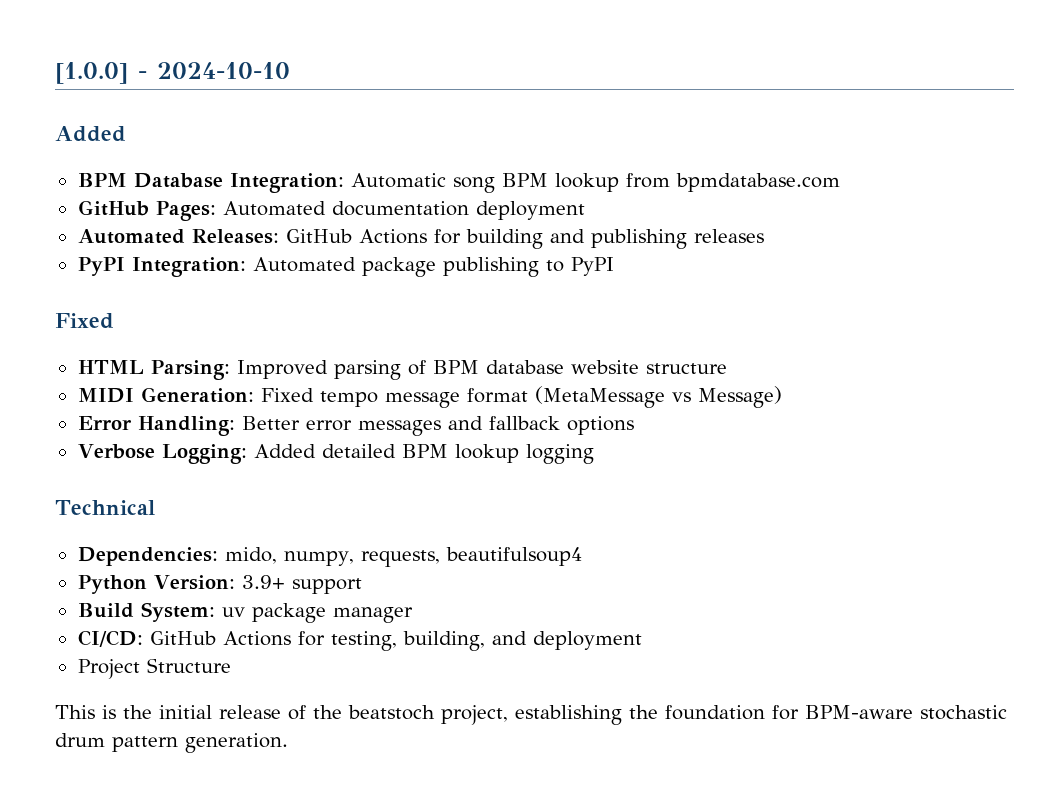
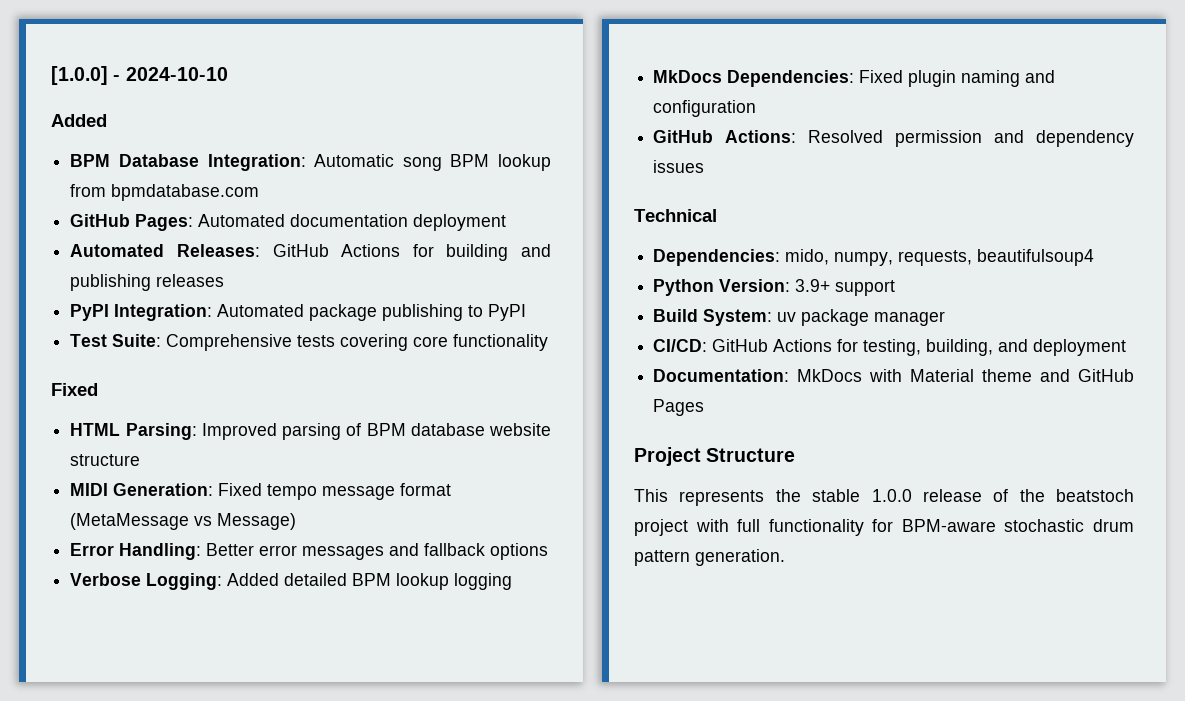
(614, 266) none -> [70,334,549,351] // Test Suite: Comprehensive tests covering core functionality
(594, 454) none -> [653,70,1056,87] [653,100,757,117] [653,130,1134,147] [653,160,705,173] // MkDocs Dependencies: Fixed plugin naming and configuration // GitHub Actions: Resolved permission and dependency issues
[77,658,231,679] [55,705,765,725] Project Structure // This is the initial release of the beatstoch project, establishing the foundation -> [653,369,1134,382] [653,399,705,416] [634,447,796,466] [634,489,1134,506] [634,519,864,536] Documentation: MkDocs with Material theme and GitHub Pages // Project Structure // This represents the stable 1.0.0 release of the beatstoch project with full functionality

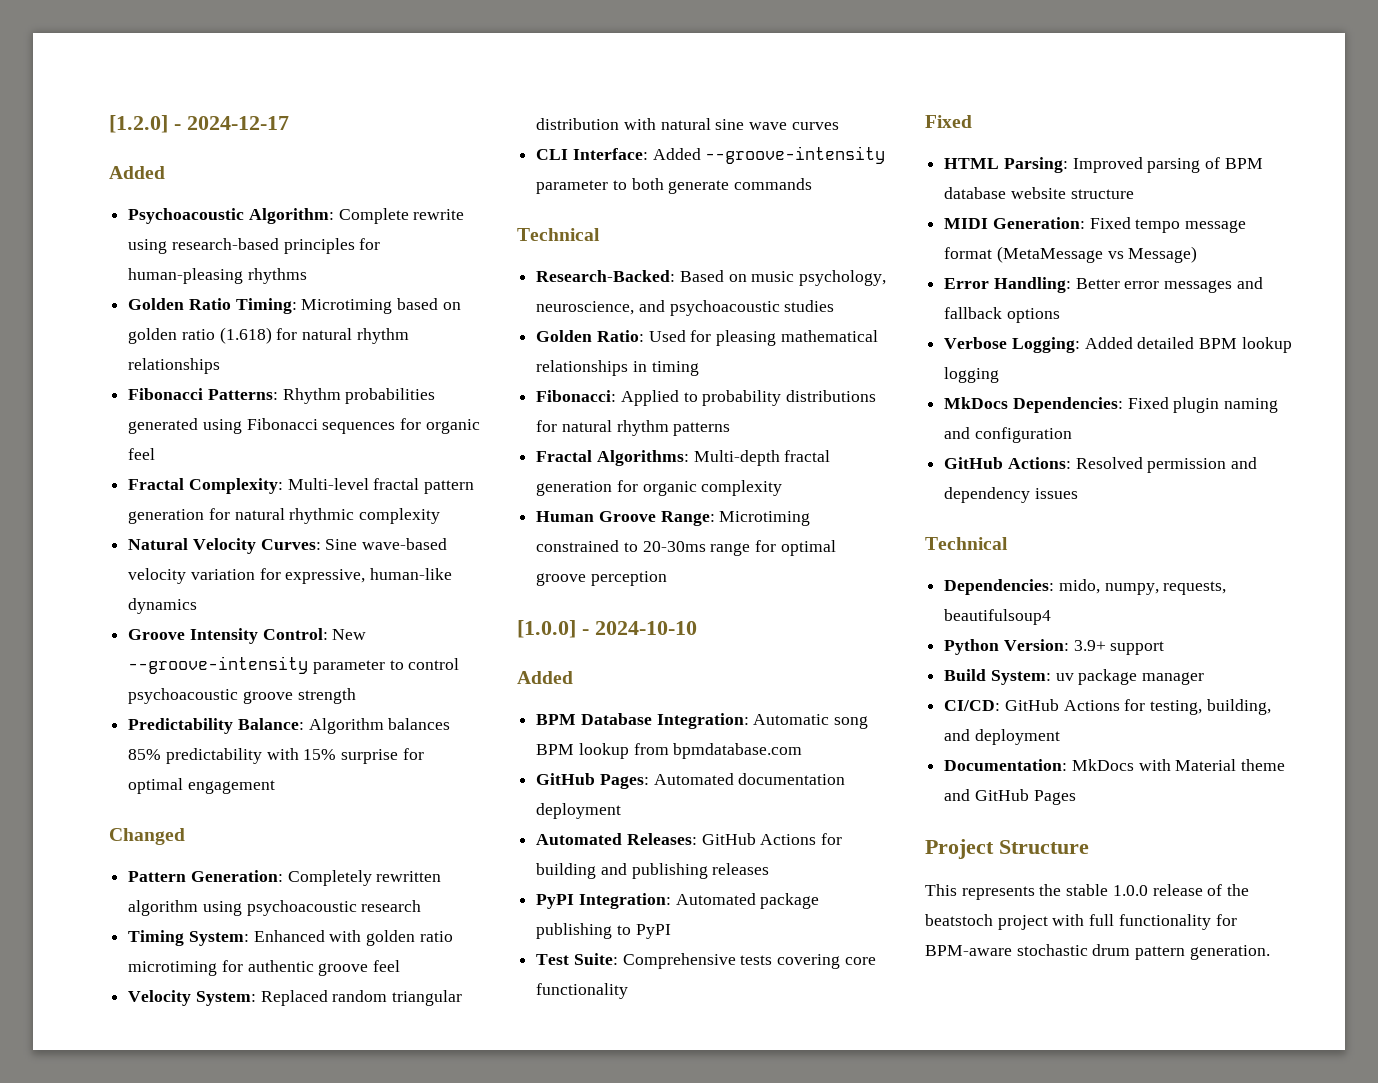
(51, 75) none -> [109,115,289,133] [109,166,165,179] [128,208,465,224] [128,238,381,254] [128,268,307,284] [128,298,461,314] [128,327,409,344] [128,358,221,374] [128,388,436,404] [128,418,480,434] [128,448,156,460] [128,478,475,494] [128,508,441,524] [128,538,448,554] [128,568,453,584] [128,598,198,614] [128,628,367,644] [128,656,460,674] [128,688,356,704] [128,718,451,734] [128,748,424,764] [128,778,275,794] [109,828,185,845] [128,870,442,886] [128,900,422,916] [128,930,453,946] [128,960,401,976] [128,990,463,1006] [536,118,839,130] [536,146,886,164] [536,178,813,194] [517,228,600,241] [536,270,887,286] [536,300,835,316] [536,330,878,346] [536,360,699,376] [536,390,877,406] [536,420,731,436] [536,450,831,466] [536,480,783,496] [536,511,811,526] [536,540,836,556] [536,571,667,586] [1.2.0] - 2024-12-17 // Added // Psychoacoustic Algorithm: Complete rewrite using research-based principles for human-pleasing rhythms // Golden Ratio Timing: Microtiming based on golden ratio (1.618) for natural rhythm relationships // Fibonacci Patterns: Rhythm probabilities generated using Fibonacci sequences for organic feel // Fractal Complexity: Multi-level fractal pattern generation for natural rhythmic complexity // Natural Velocity Curves: Sine wave-based velocity variation for expressive, human-like dynamics // Groove Intensity Control: New --groove-intensity parameter to control psychoacoustic groove strength // Predictability Balance: Algorithm balances 85% predictability with 15% surprise for optimal engagement // Changed // Pattern Generation: Completely rewritten algorithm using psychoacoustic research // Timing System: Enhanced with golden ratio microtiming for authentic groove feel // Velocity System: Replaced random triangular distribution with natural sine wave curves // CLI Interface: Added --groove-intensity parameter to both generate commands // Technical // Research-Backed: Based on music psychology, neuroscience, and psychoacoustic studies // Golden Ratio: Used for pleasing mathematical relationships in timing // Fibonacci: Applied to probability distributions for natural rhythm patterns // Fractal Algorithms: Multi-depth fractal generation for organic complexity // Human Groove Range: Microtiming constrained to 20-30ms range for optimal groove perception //

